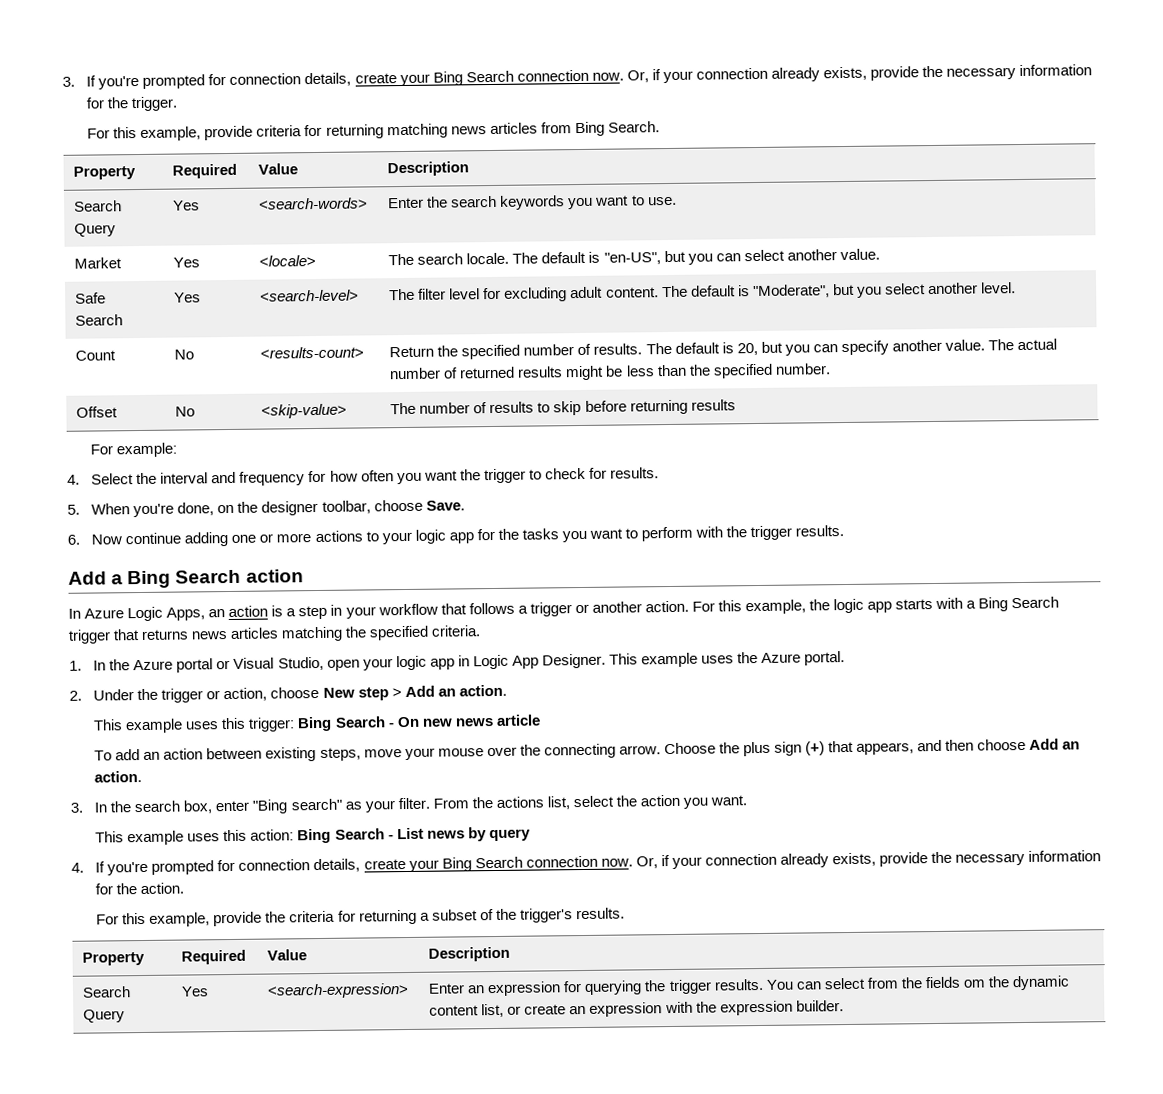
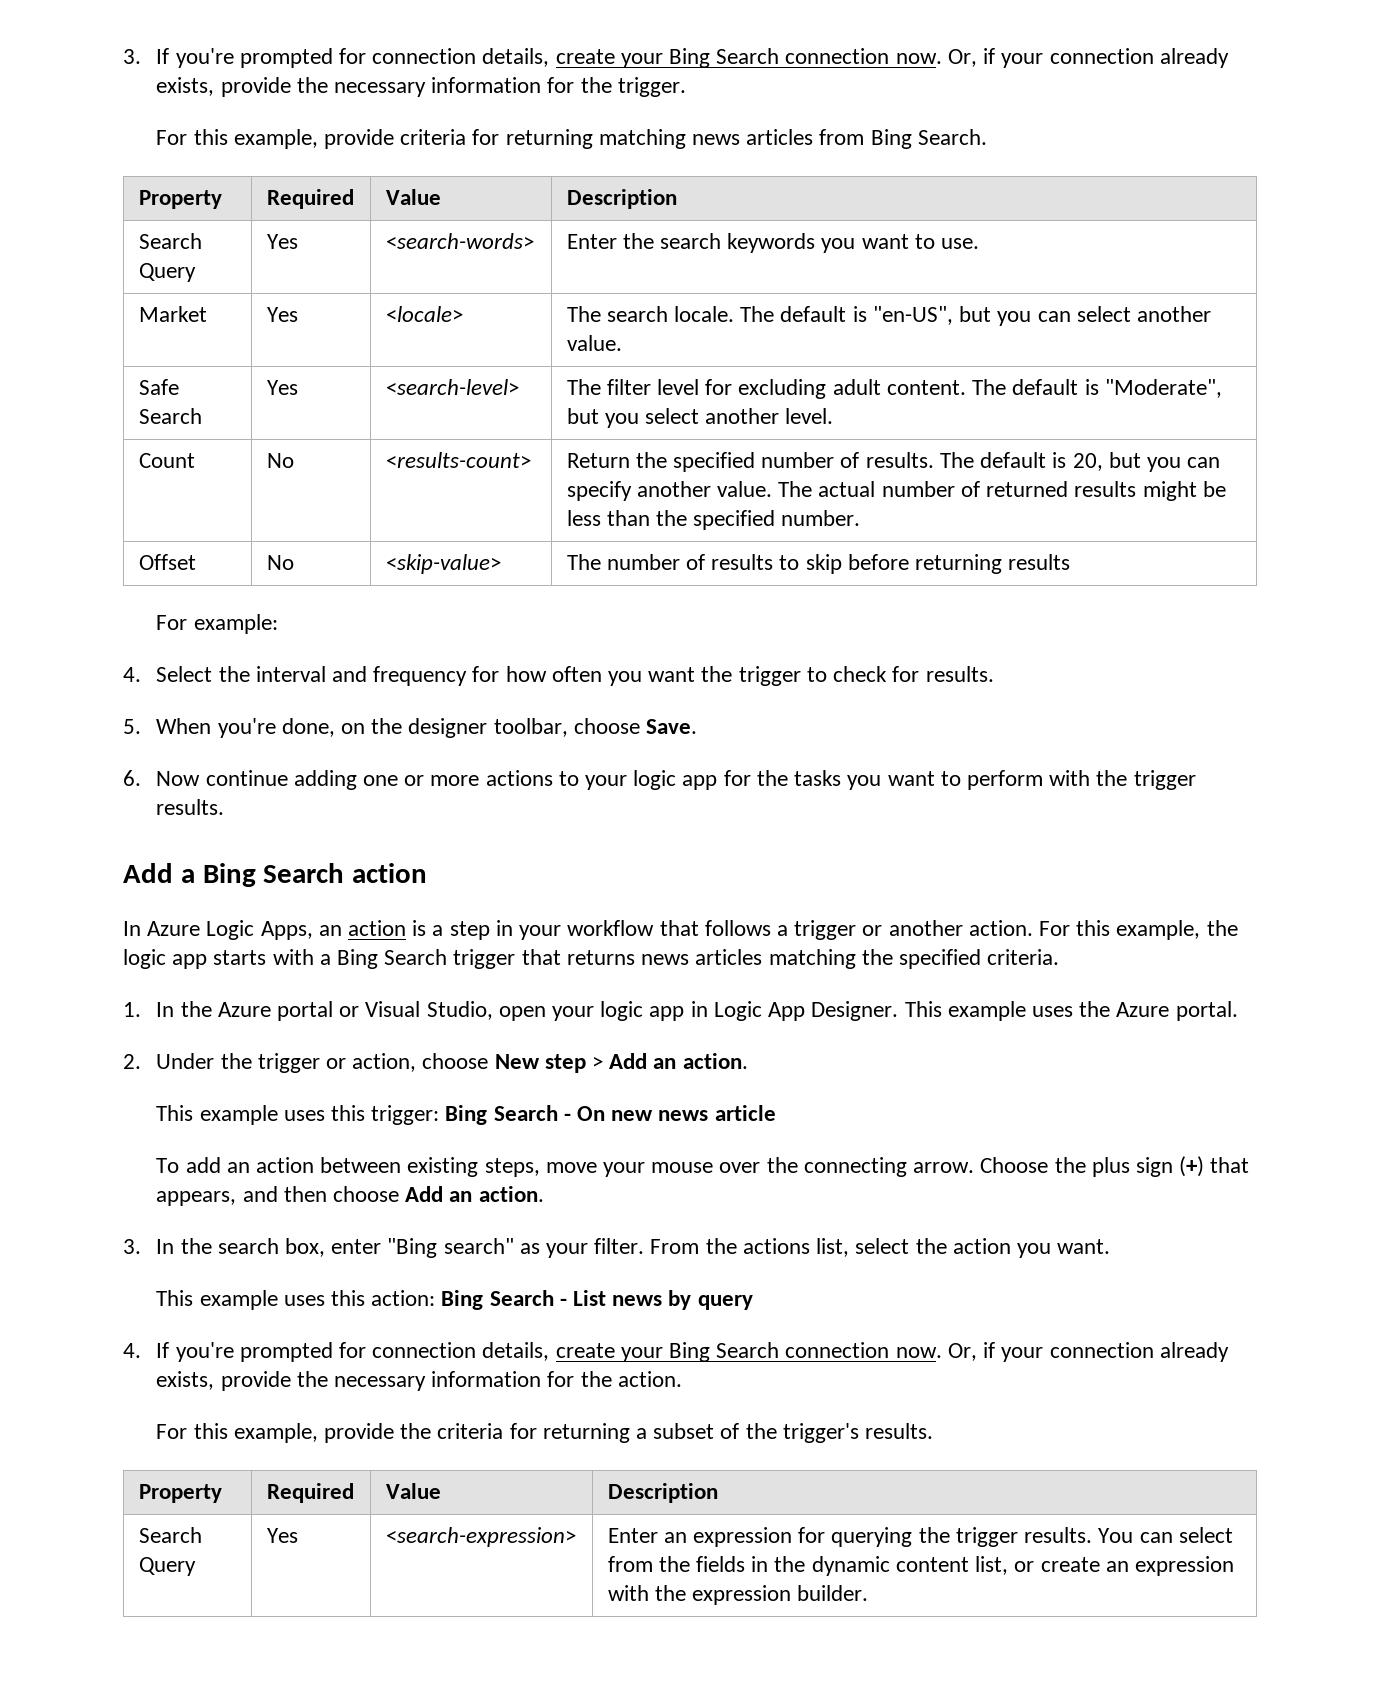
[962,979,986,988] om -> [751,1556,769,1572] in

